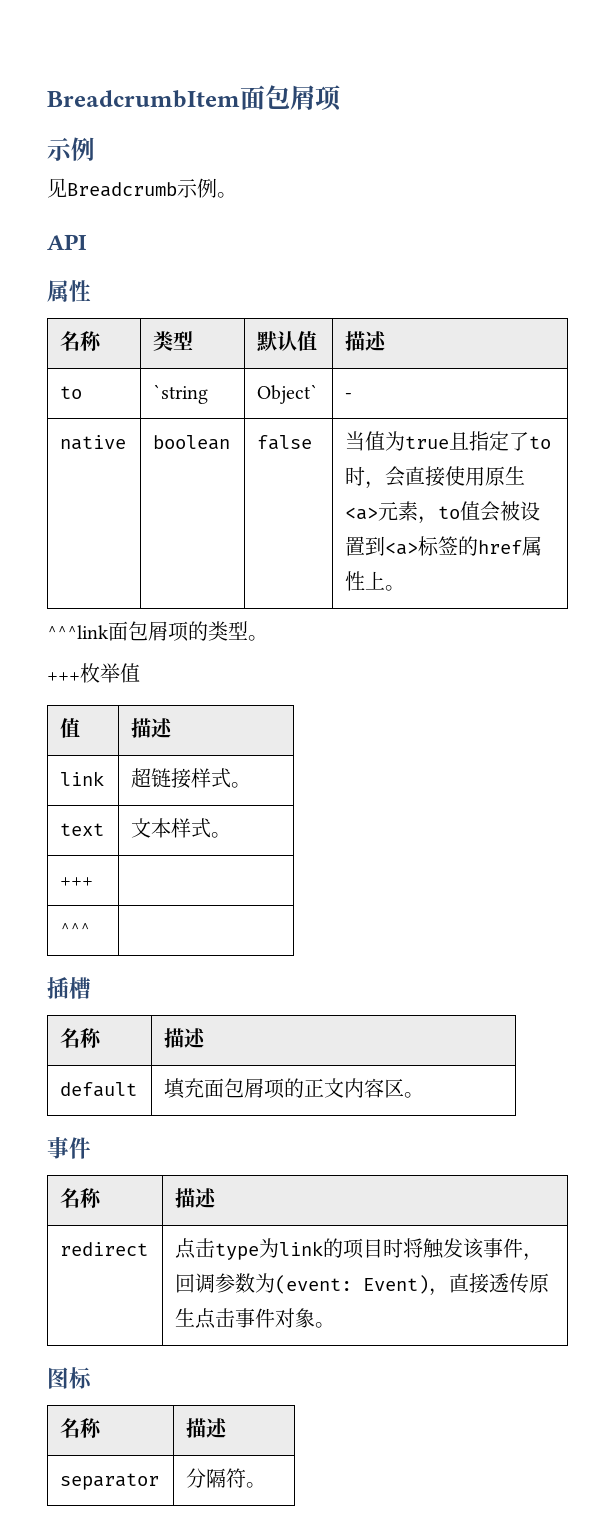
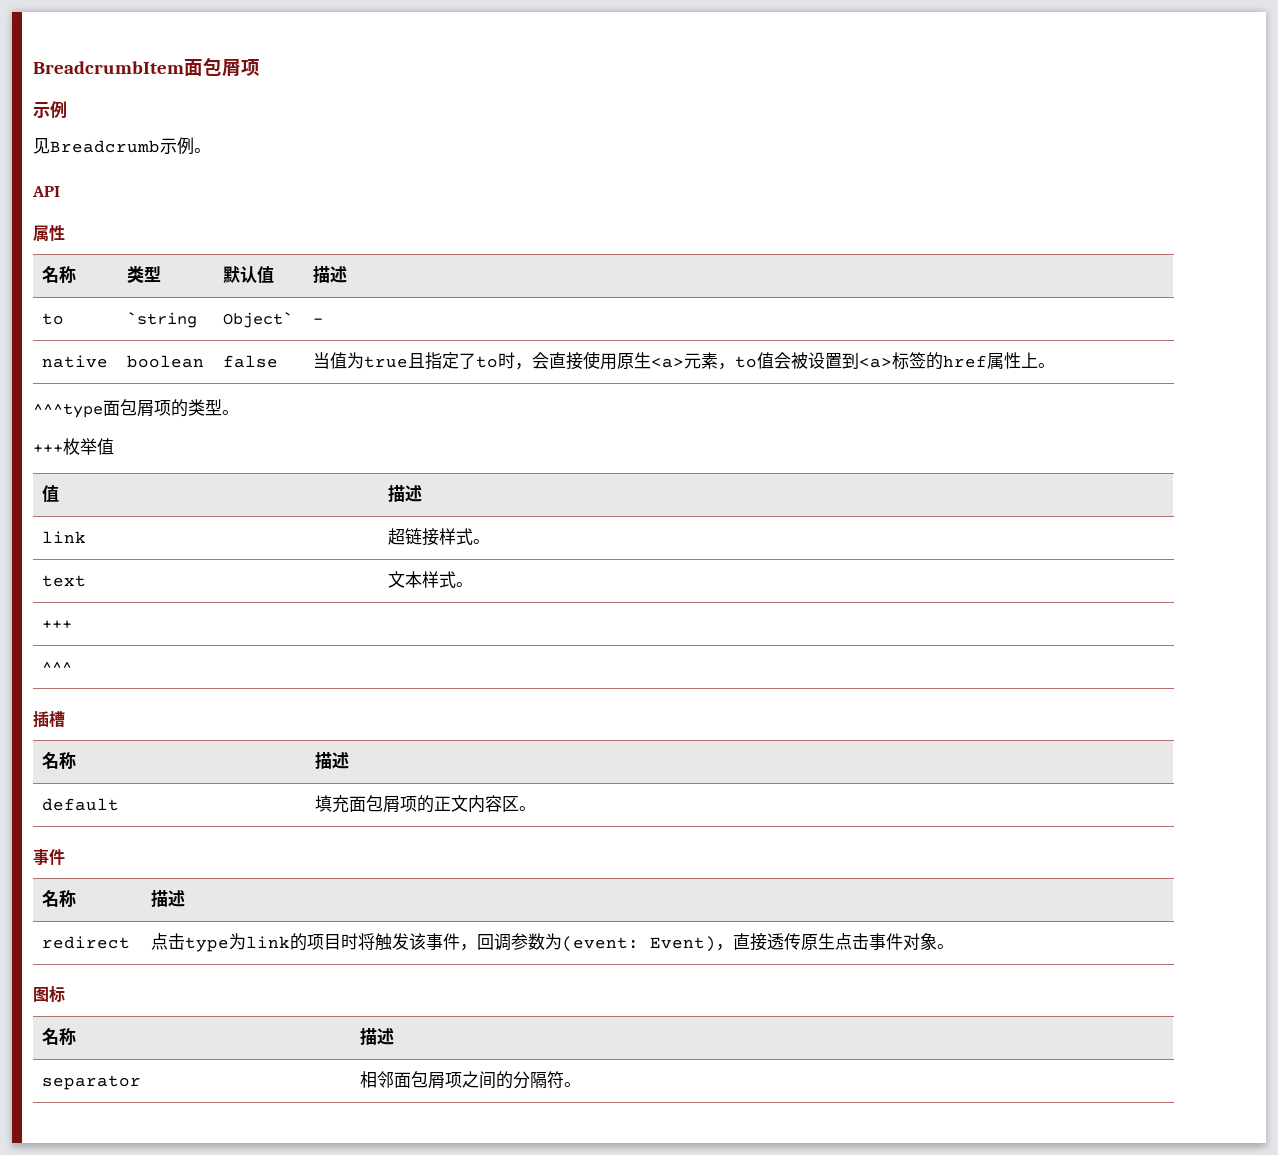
[47,625,109,639] ^^^link -> [33,403,103,418] ^^^type
(160, 1481) none -> [360,1071,514,1089] 相邻面包屑项之间的

